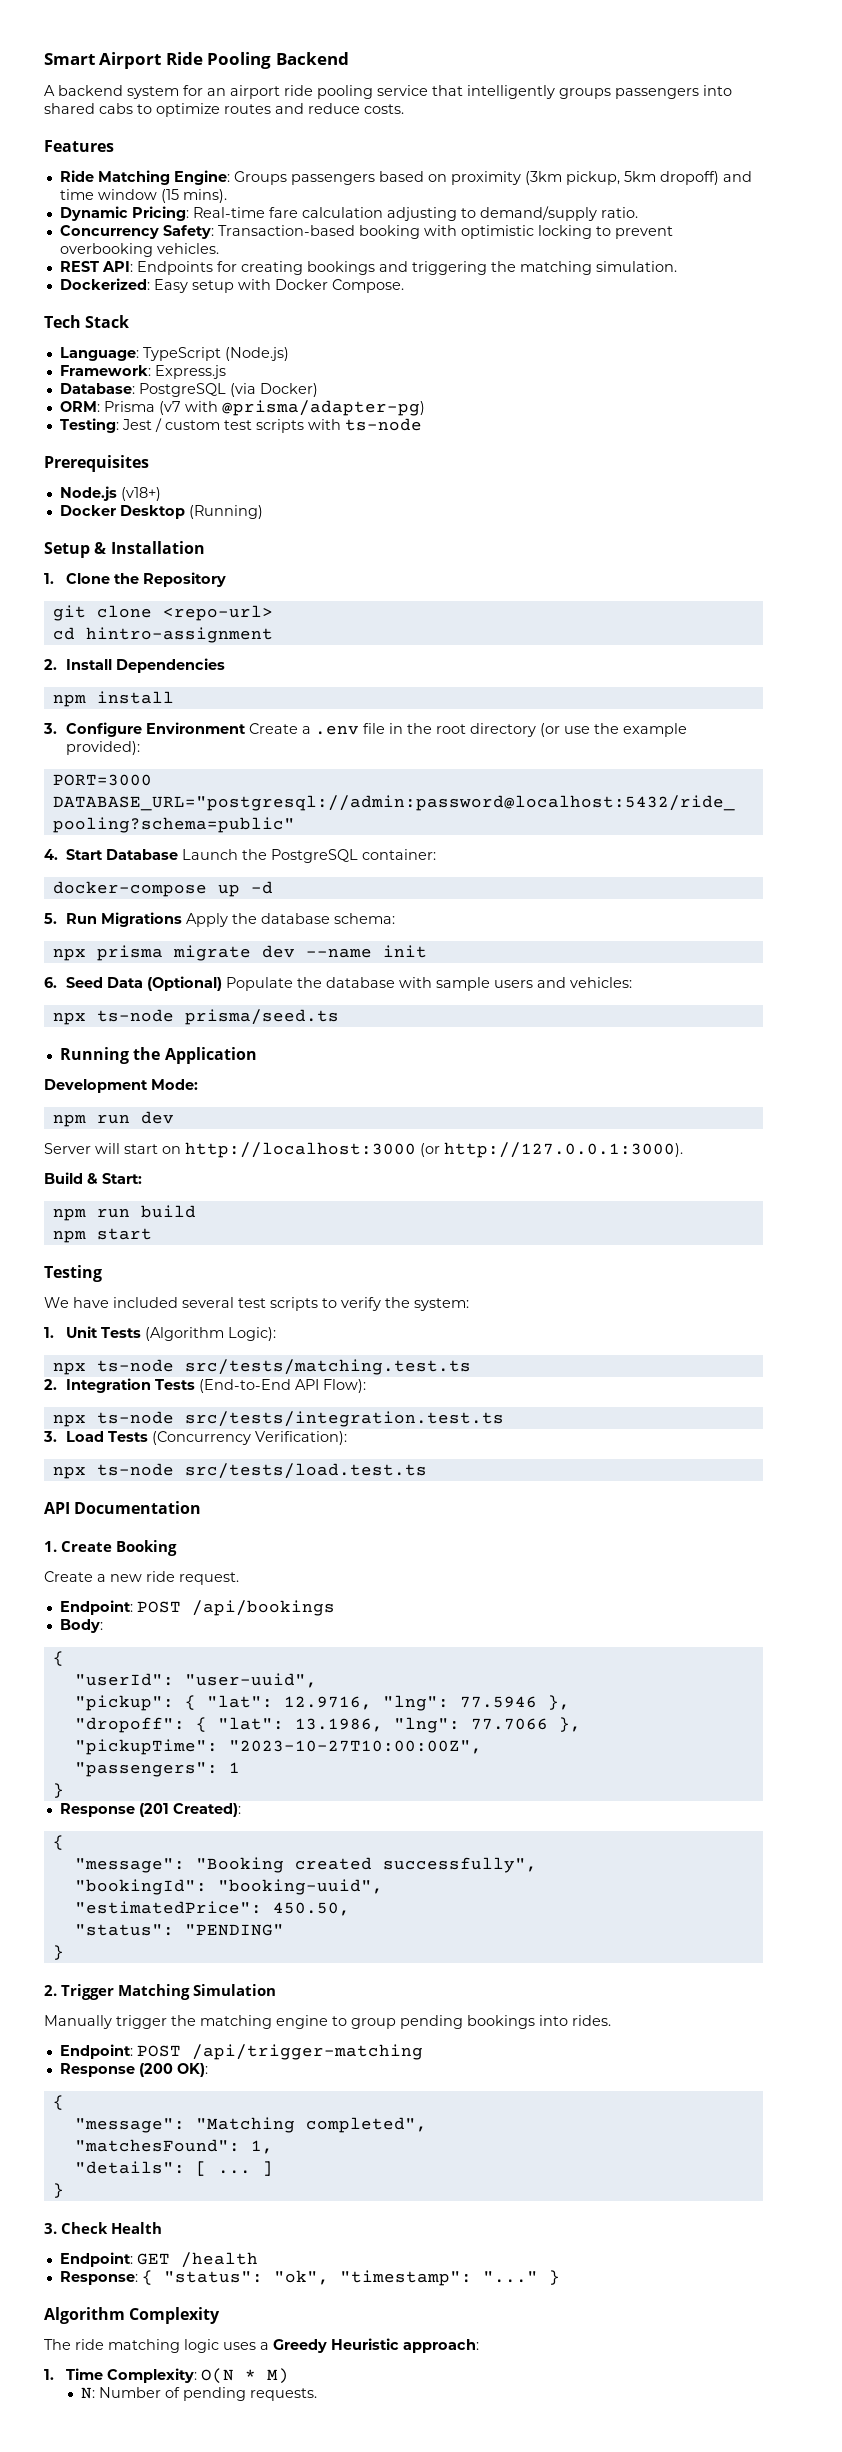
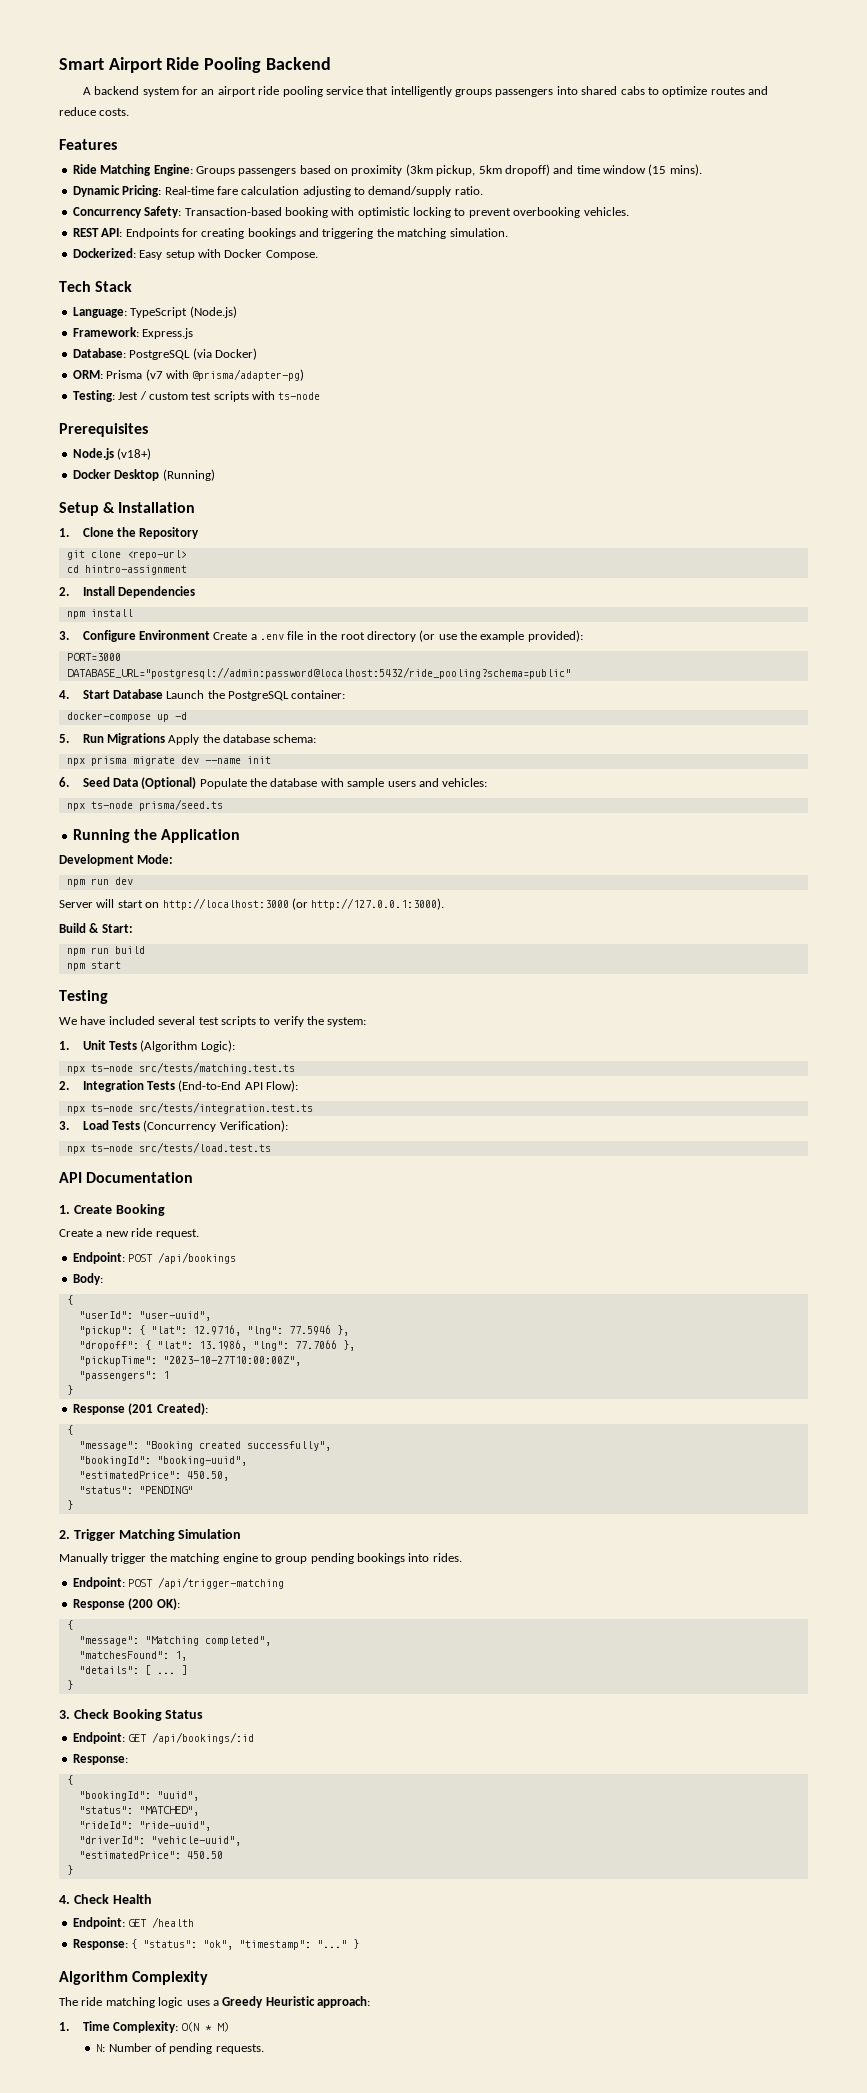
(109, 2228) none -> [112,1709,204,1721] [72,1732,255,1744] [72,1754,128,1765] [66,1775,73,1785] [78,1791,199,1801] [78,1806,199,1816] [78,1821,211,1831] [78,1836,241,1846] [78,1851,223,1859] [66,1865,73,1875] [59,1894,109,1904] Booking Status // Endpoint: GET /api/bookings/:id // Response: // { // "bookingId": "uuid", // "status": "MATCHED", // "rideId": "ride-uuid", // "driverId": "vehicle-uuid", // "estimatedPrice": 450.50 // } // 4. Check

